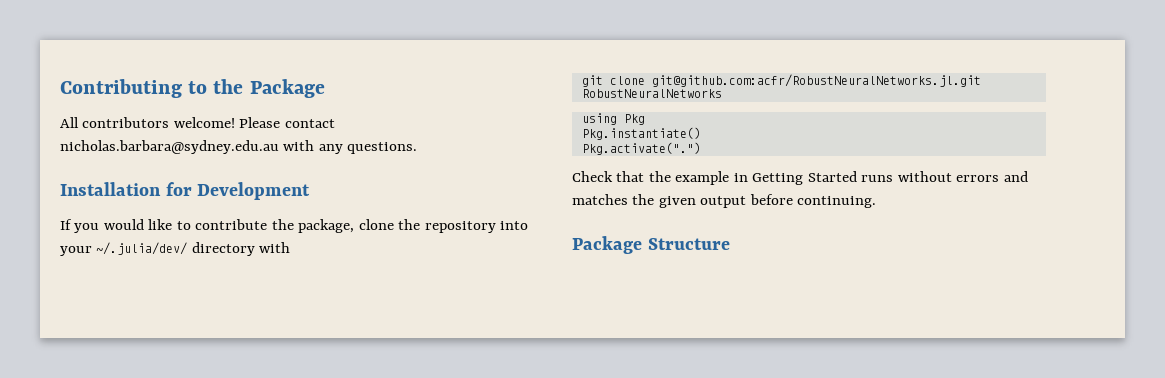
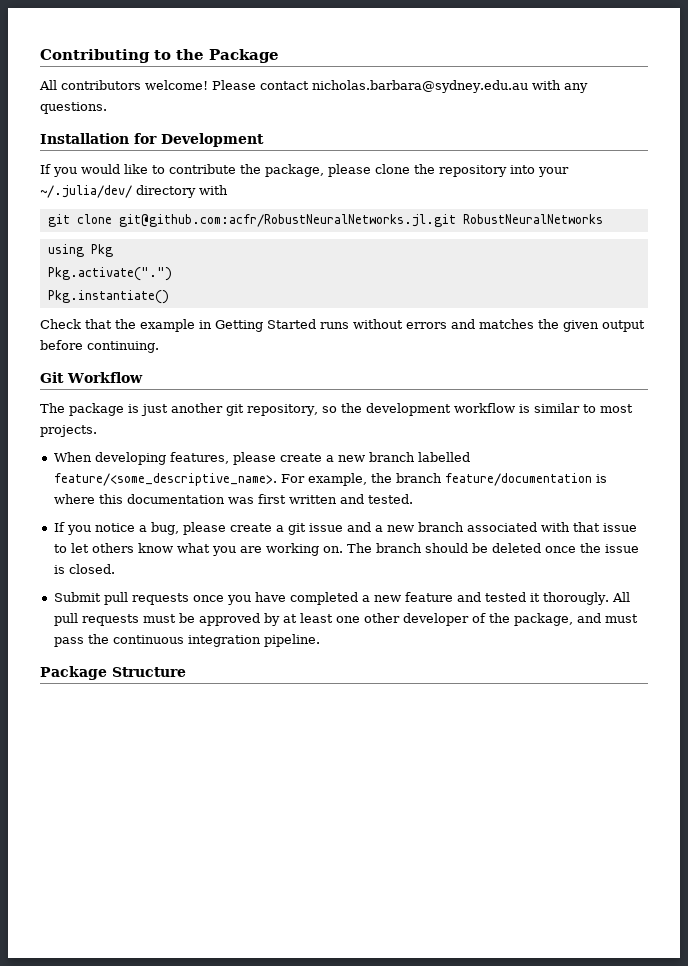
(355, 226) none -> [328,164,371,177] please
(645, 119) none -> [47,267,172,281] // Pkg.activate(".")
[581,142,701,155] // Pkg.activate(".") -> (169, 297) none
(877, 202) none -> [40,372,143,383] [40,403,633,416] [40,425,97,437] [53,452,470,465] [53,473,607,486] [53,494,413,504] [53,522,637,535] [53,543,639,556] [53,564,115,574] [53,592,630,605] [53,613,638,626] [53,634,320,647] // Git Workflow // The package is just another git repository, so the development workflow is similar to most projects. // When developing features, please create a new branch labelled feature/<some_descriptive_name>. For example, the branch feature/documentation is where this documentation was first written and tested. // If you notice a bug, please create a git issue and a new branch associated with that issue to let others know what you are working on. The branch should be deleted once the issue is closed. // Submit pull requests once you have completed a new feature and tested it thorougly. All pull requests must be approved by at least one other developer of the package, and must pass the continuous integration pipeline.

